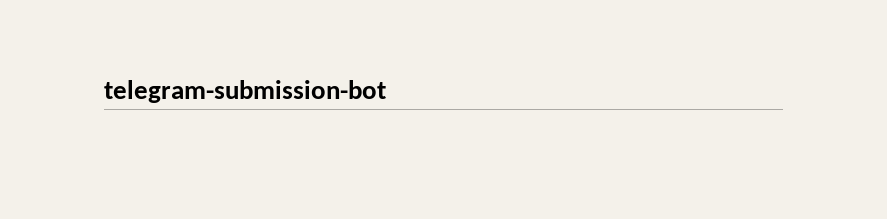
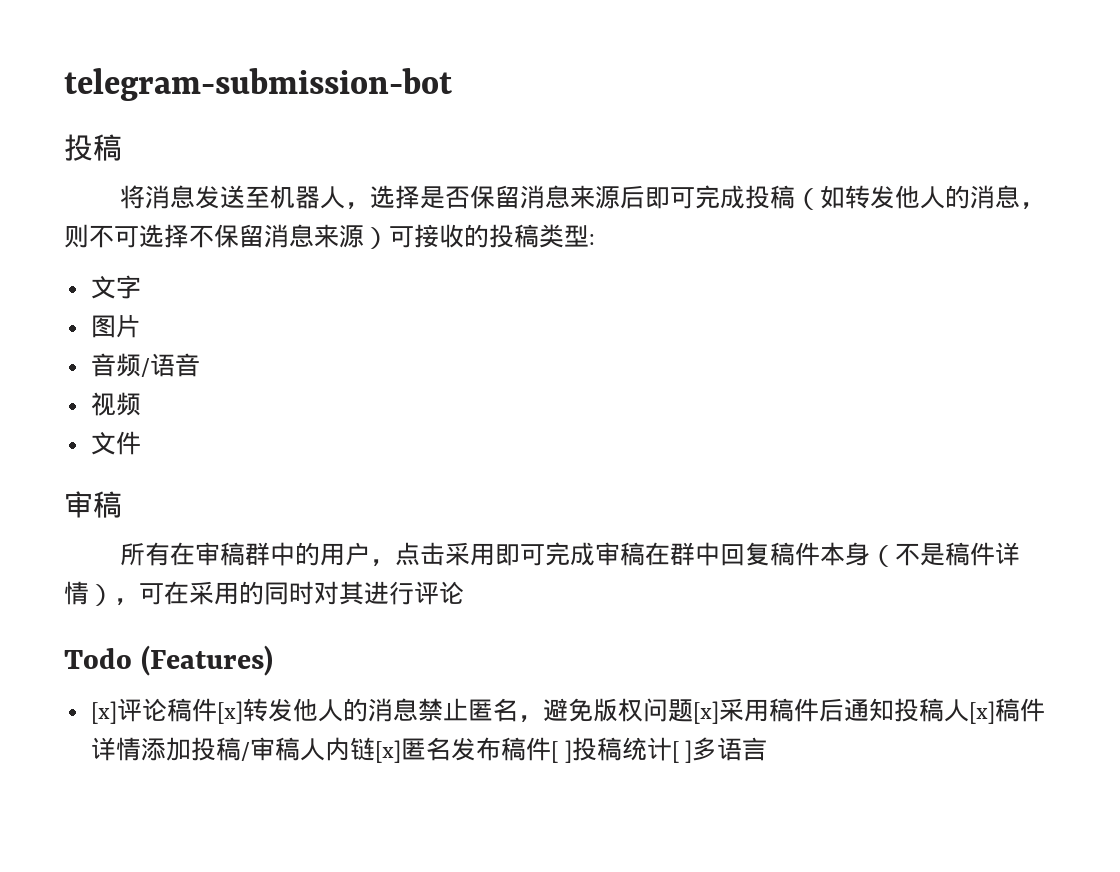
(386, 91) none -> [64,134,122,161] [120,185,1046,210] [64,224,595,249] [90,275,141,299] [90,314,141,338] [90,353,200,377] [90,392,141,416] [90,431,141,455] [64,491,122,518] [120,542,1021,567] [64,581,464,606] [64,645,273,676] [90,698,1045,724] [90,737,768,763] // 投稿 // 将消息发送至机器人，选择是否保留消息来源后即可完成投稿（如转发他人的消息，则不可选择不保留消息来源）可接收的投稿类型: // 文字 // 图片 // 音频/语音 // 视频 // 文件 // 审稿 // 所有在审稿群中的用户，点击采用即可完成审稿在群中回复稿件本身（不是稿件详情），可在采用的同时对其进行评论 // Todo (Features) // [x]评论稿件[x]转发他人的消息禁止匿名，避免版权问题[x]采用稿件后通知投稿人[x]稿件详情添加投稿/审稿人内链[x]匿名发布稿件[ ]投稿统计[ ]多语言

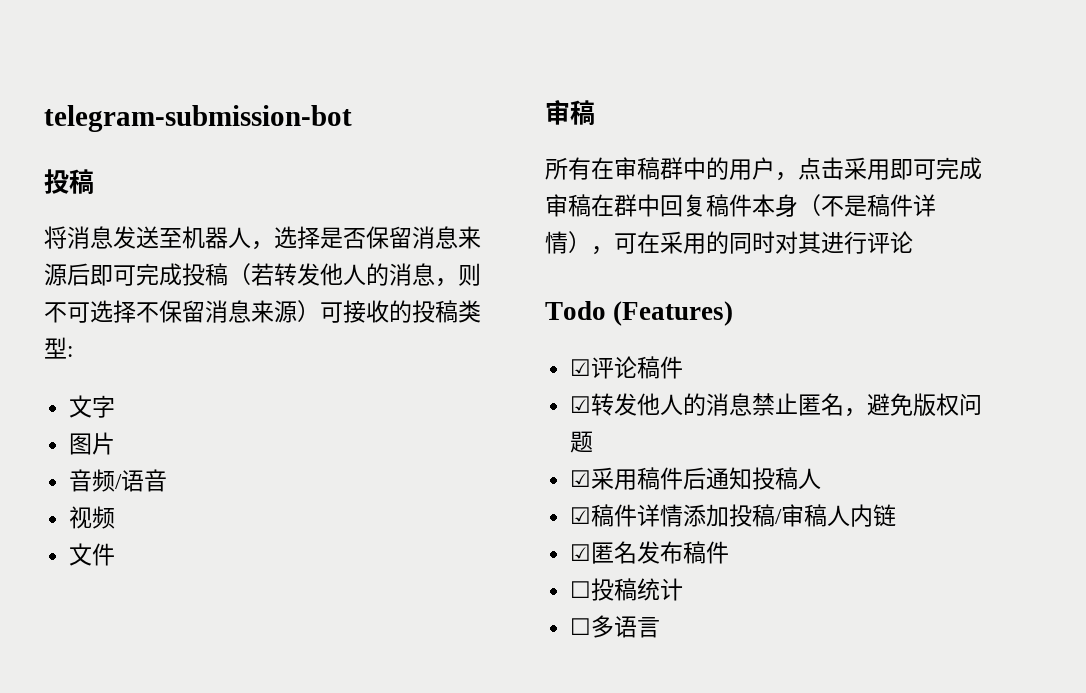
[820,185,846,209] 如 -> [251,263,274,286] 若
[90,701,117,724] [x] -> [570,359,592,376] ☑
[216,701,243,724] [x] -> [570,396,592,413] // ☑
[692,701,719,724] [x] -> [570,470,592,487] // ☑
[968,701,995,724] [x] -> [570,507,592,524] // ☑
[374,740,401,763] [x] -> [570,544,592,561] // ☑
[550,740,572,763] [ ] -> [570,581,592,598] // ☐
[671,740,693,763] [ ] -> [570,618,592,635] // ☐

